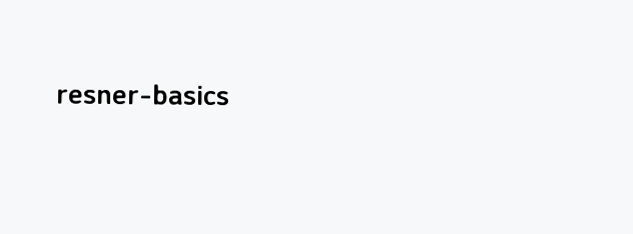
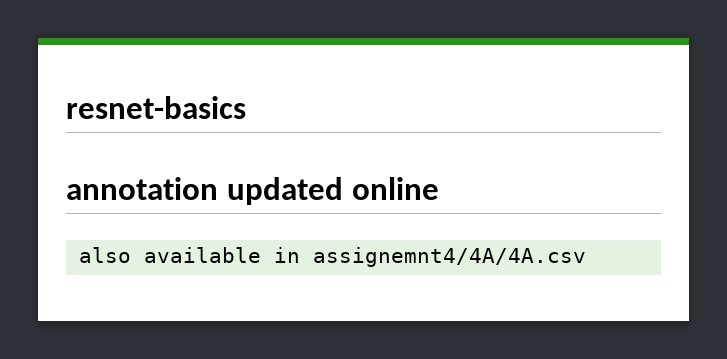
[56,83,230,106] resner-basics -> [66,96,246,119] [66,177,439,205] [79,247,587,267] resnet-basics // annotation updated online // also available in assignemnt4/4A/4A.csv

